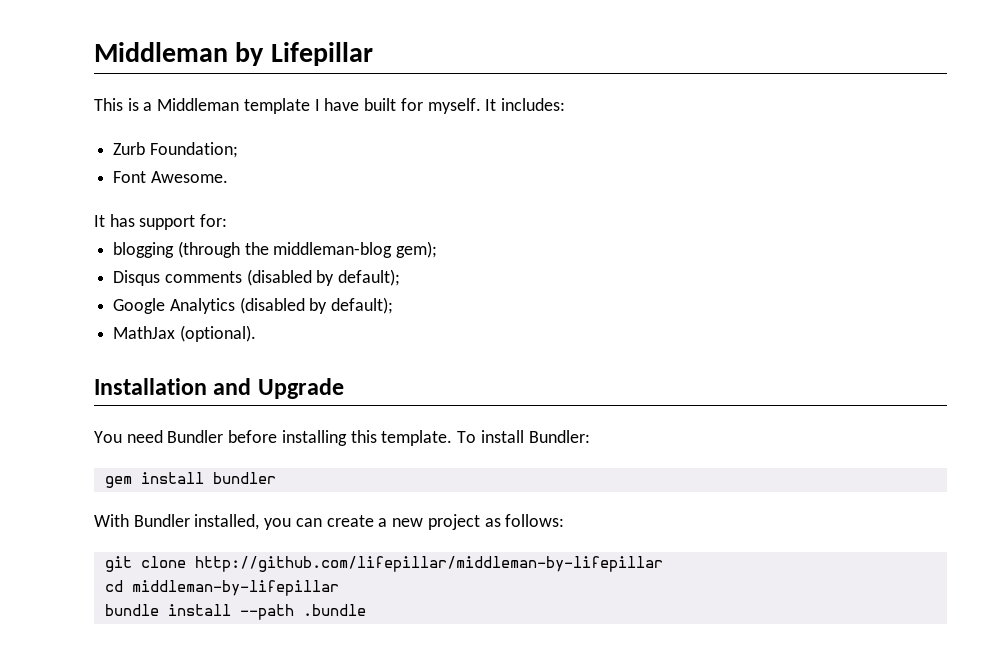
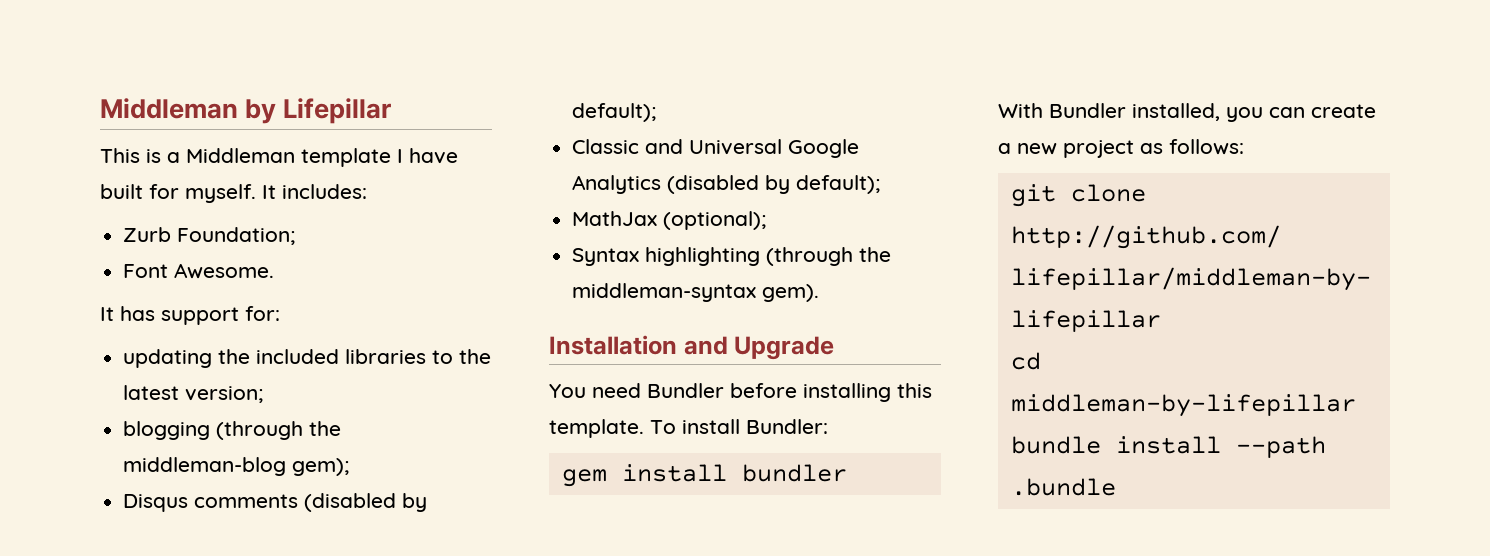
(228, 220) none -> [123,349,492,368] [123,385,264,403] // updating the included libraries to the latest version;
(401, 277) none -> [572,139,783,155] Classic and Universal
[179,325,256,342] (optional). -> [663,211,767,230] [572,247,892,266] [572,283,820,302] (optional); // Syntax highlighting (through the middleman-syntax gem).

